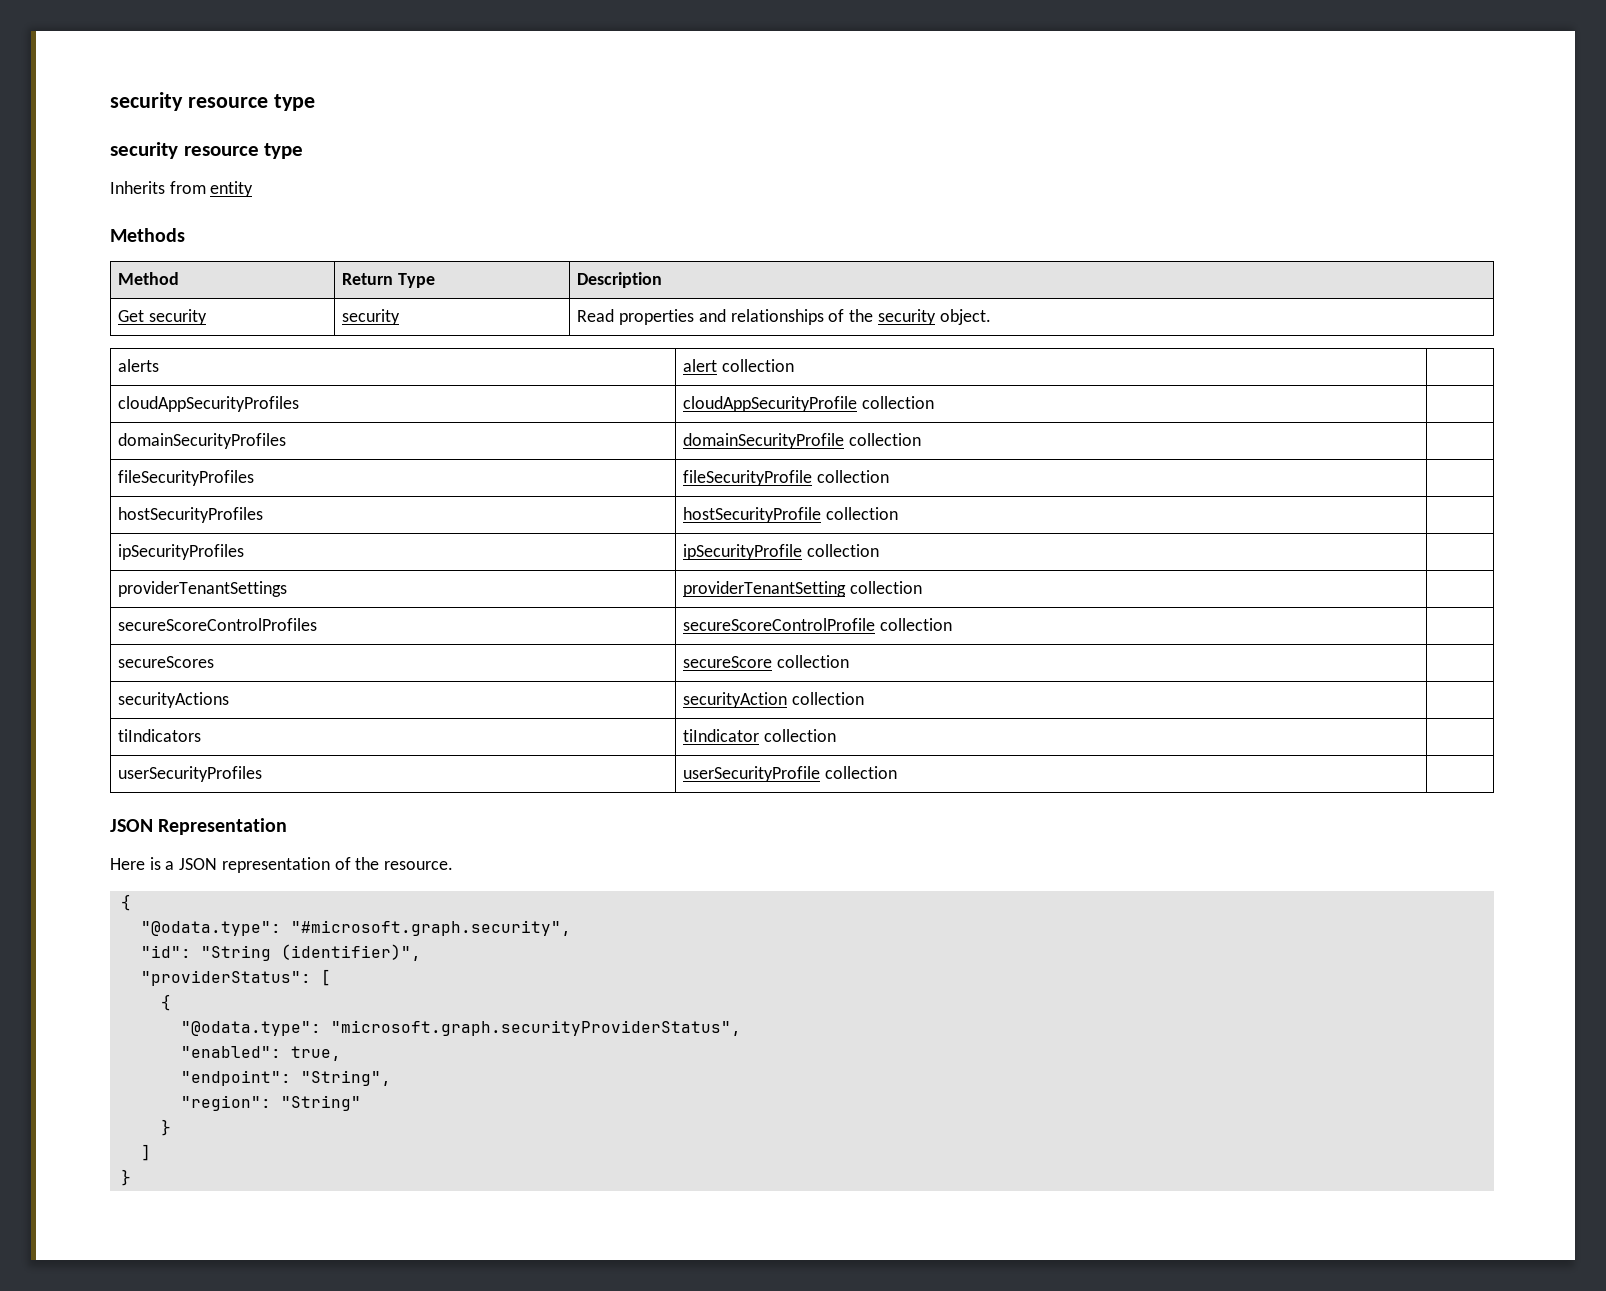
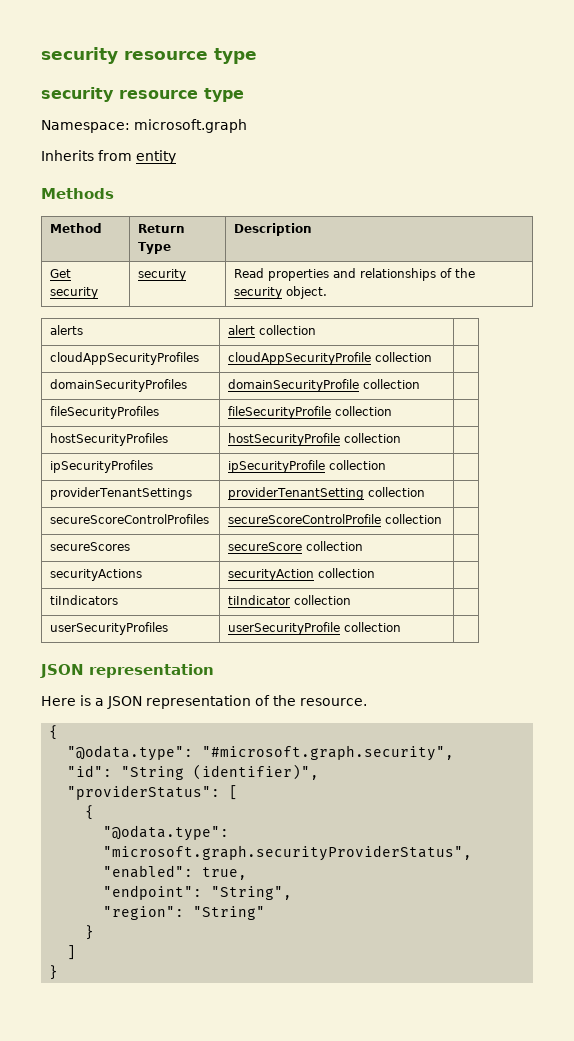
(304, 151) none -> [41,119,247,133] // Namespace: microsoft.graph
[158,818,288,835] Representation -> [89,664,214,678] representation

